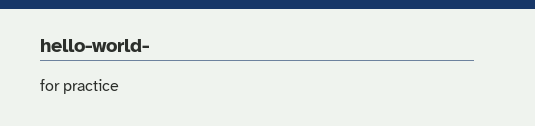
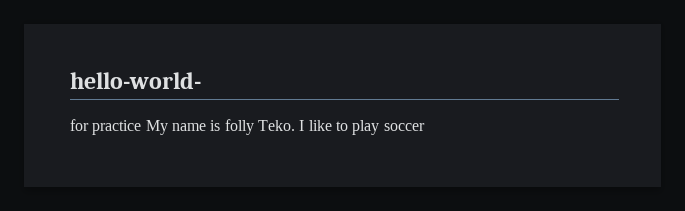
(120, 86) none -> [145,119,425,135] My name is folly Teko. I like to play soccer

